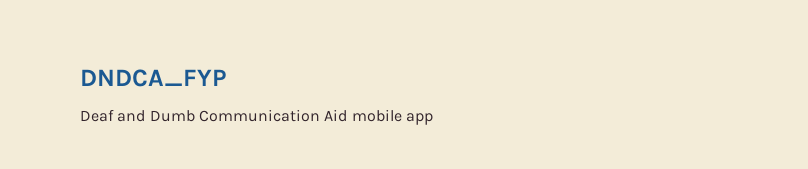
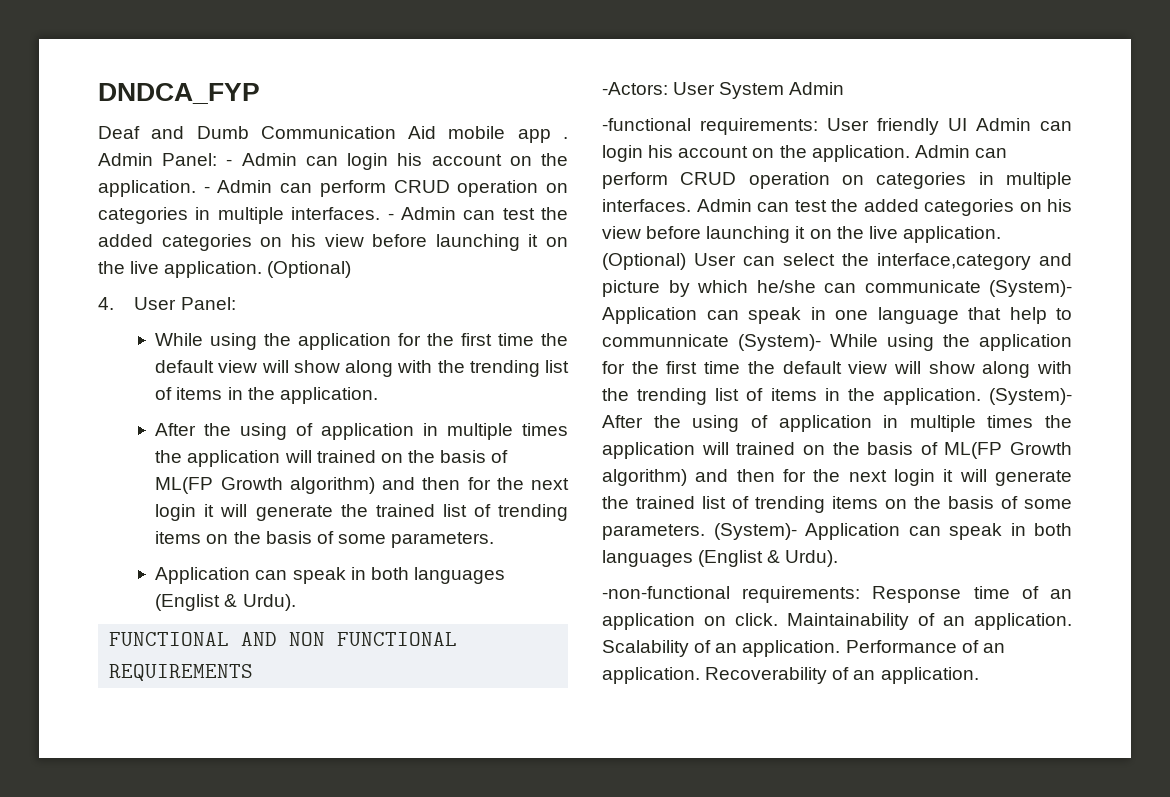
(433, 119) none -> [563,137,568,139] [98,153,568,170] [98,180,568,197] [98,207,568,224] [98,234,568,251] [98,261,352,278] [98,297,236,310] [155,333,568,350] [155,360,569,377] [155,387,378,404] [155,423,568,440] [155,450,509,467] [155,477,569,494] [155,504,568,521] [155,531,495,548] [155,567,505,584] [155,594,296,611] [109,632,458,646] [109,664,254,681] [602,82,845,99] [602,118,1072,135] [602,145,1007,162] [602,172,1072,189] [602,199,1072,216] [602,226,1001,243] [602,253,1072,270] [602,280,1072,297] [602,307,1072,324] [602,334,1072,351] [602,361,1072,378] [602,388,1072,405] [602,415,1072,432] [602,442,1072,459] [602,469,1072,486] [602,496,1072,513] [602,523,1072,540] [602,550,839,567] [602,586,1072,603] [602,613,1072,630] [602,640,1005,657] [602,667,979,684] . Admin Panel: - Admin can login his account on the application. - Admin can perform CRUD operation on categories in multiple interfaces. - Admin can test the added categories on his view before launching it on the live application. (Optional) // 4. User Panel: // While using the application for the first time the default view will show along with the trending list of items in the application. // After the using of application in multiple times the application will trained on the basis of ML(FP Growth algorithm) and then for the next login it will generate the trained list of trending items on the basis of some parameters. // Application can speak in both languages (Englist & Urdu). // FUNCTIONAL AND NON FUNCTIONAL REQUIREMENTS // -Actors: User System Admin // -functional requirements: User friendly UI Admin can login his account on the application. Admin can perform CRUD operation on categories in multiple interfaces. Admin can test the added categories on his view before launching it on the live application. (Optional) User can select the interface,category and picture by which he/she can communicate (System)- Application can speak in one language that help to communnicate (System)- While using the application for the first time the default view will show along with the trending list of items in the application. (System)- After the using of application in multiple times the application will trained on the basis of ML(FP Growth algorithm) and then for the next login it will generate the trained list of trending items on the basis of some parameters. (System)- Application can speak in both languages (Englist & Urdu). // -non-functional requirements: Response time of an application on click. Maintainability of an application. Scalability of an application. Performance of an application. Recoverability of an application.

